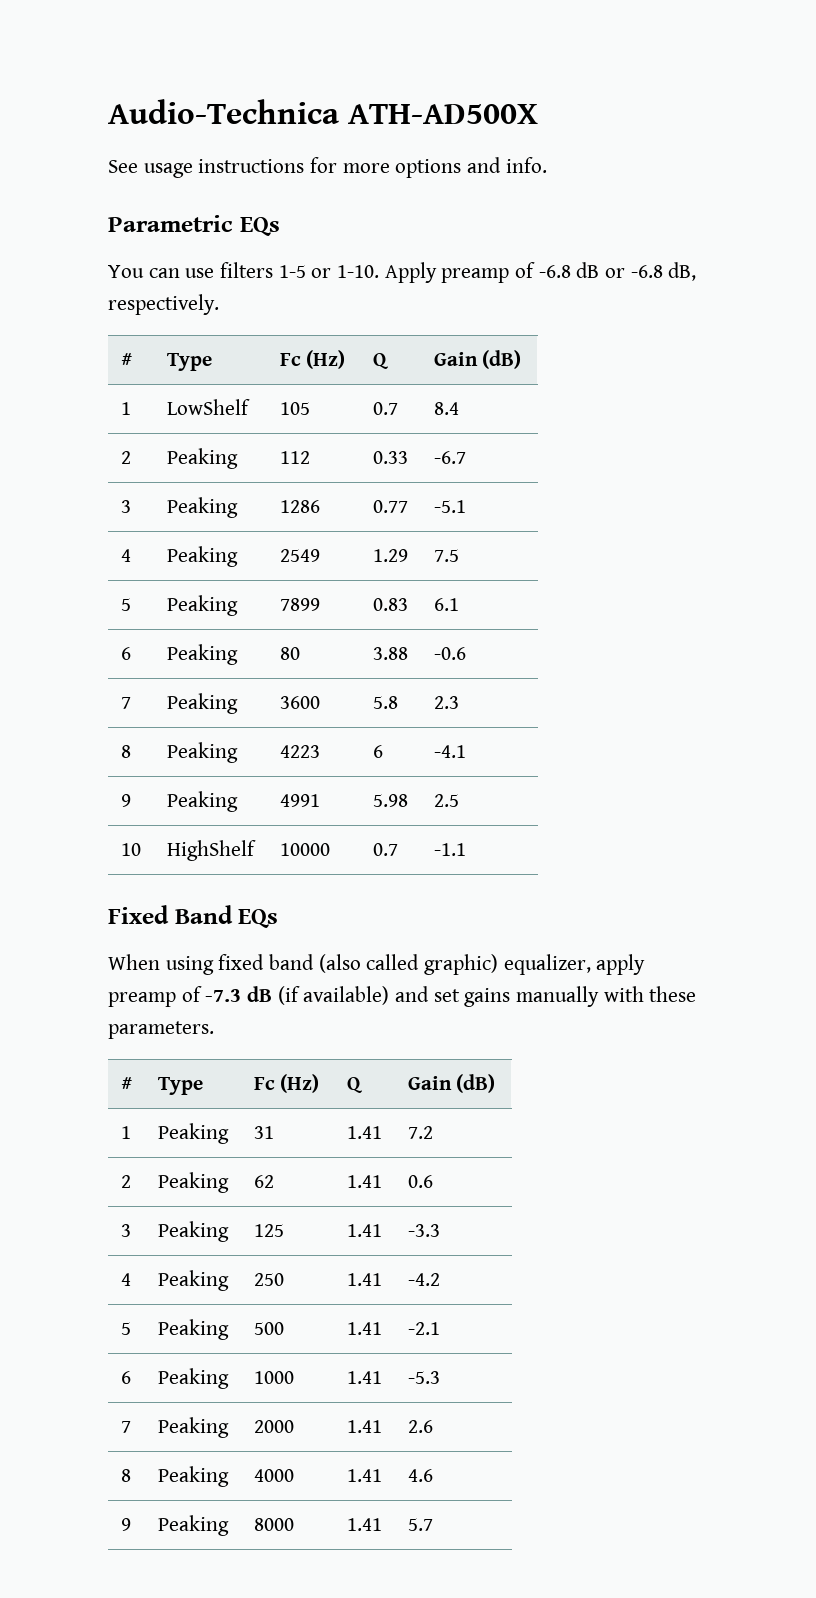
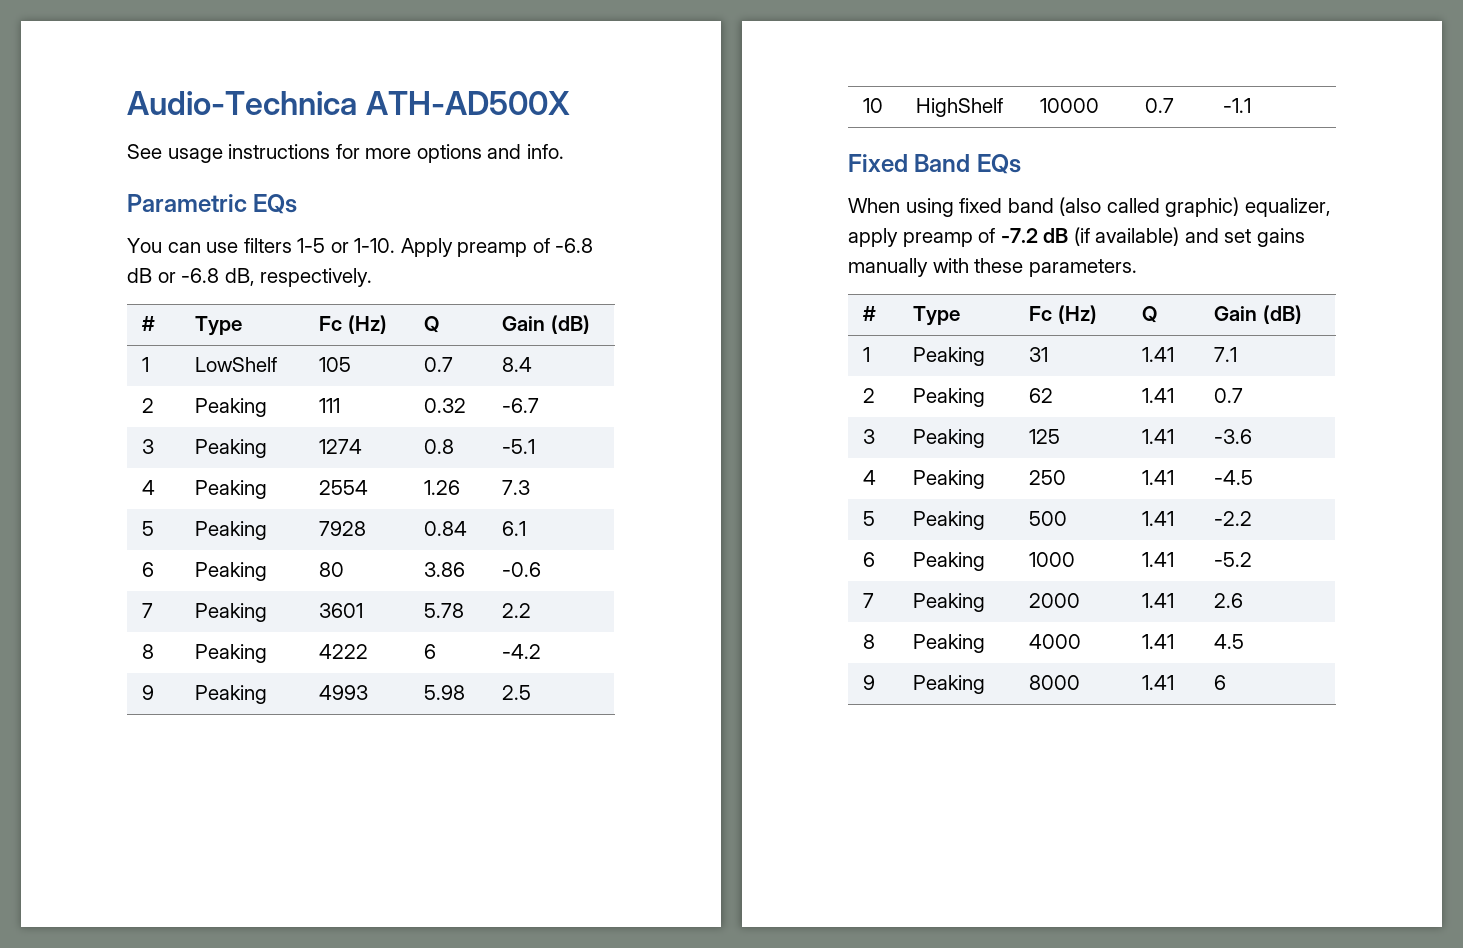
[279,451,310,464] [372,451,408,464] 112 | 0.33 -> [319,398,341,413] [424,398,467,413] 111 | 0.32
[279,500,320,513] [372,500,408,513] 1286 | 0.77 -> [319,439,363,454] [424,439,455,454] 1274 | 0.8
[279,549,320,562] [372,549,408,562] [433,549,459,562] [120,598,131,611] [166,595,238,616] [279,598,320,611] [372,598,408,611] 2549 | 1.29 | 7.5 // 5 | Peaking | 7899 | 0.83 -> [319,480,369,495] [424,480,461,495] [502,480,531,495] [142,521,155,536] [195,521,268,540] [319,521,367,536] [424,521,468,536] 2554 | 1.26 | 7.3 // 5 | Peaking | 7928 | 0.84
[372,647,408,660] 3.88 -> [424,562,466,577] 3.86
[279,696,320,709] [372,696,398,709] [433,696,459,709] [120,745,131,758] [166,742,238,763] [279,745,320,758] [372,745,383,758] [433,745,466,758] [120,794,131,807] [166,791,238,812] [279,794,320,807] 3600 | 5.8 | 2.3 // 8 | Peaking | 4223 | 6 | -4.1 // 9 | Peaking | 4991 -> [319,603,364,618] [424,603,465,618] [502,603,532,618] [142,644,155,659] [195,644,268,663] [319,644,369,659] [424,644,437,659] [502,644,542,659] [142,685,155,700] [195,685,268,704] [319,685,369,700] 3601 | 5.78 | 2.2 // 8 | Peaking | 4222 | 6 | -4.2 // 9 | Peaking | 4993
[205,989,242,1002] -7.3 -> [1000,228,1038,243] -7.2
[407,1126,433,1139] 7.2 -> [1214,347,1238,362] 7.1
[407,1175,433,1188] 0.6 -> [1214,388,1244,403] 0.7
[407,1224,440,1237] -3.3 -> [1214,429,1253,444] -3.6
[407,1273,440,1286] -4.2 -> [1214,470,1254,485] -4.5
[407,1322,440,1335] -2.1 -> [1214,511,1253,526] -2.2
[407,1371,440,1384] -5.3 -> [1214,552,1253,567] -5.2
[407,1469,433,1482] 4.6 -> [1214,634,1245,649] 4.5
[407,1518,433,1531] 5.7 -> [1214,675,1227,690] 6

